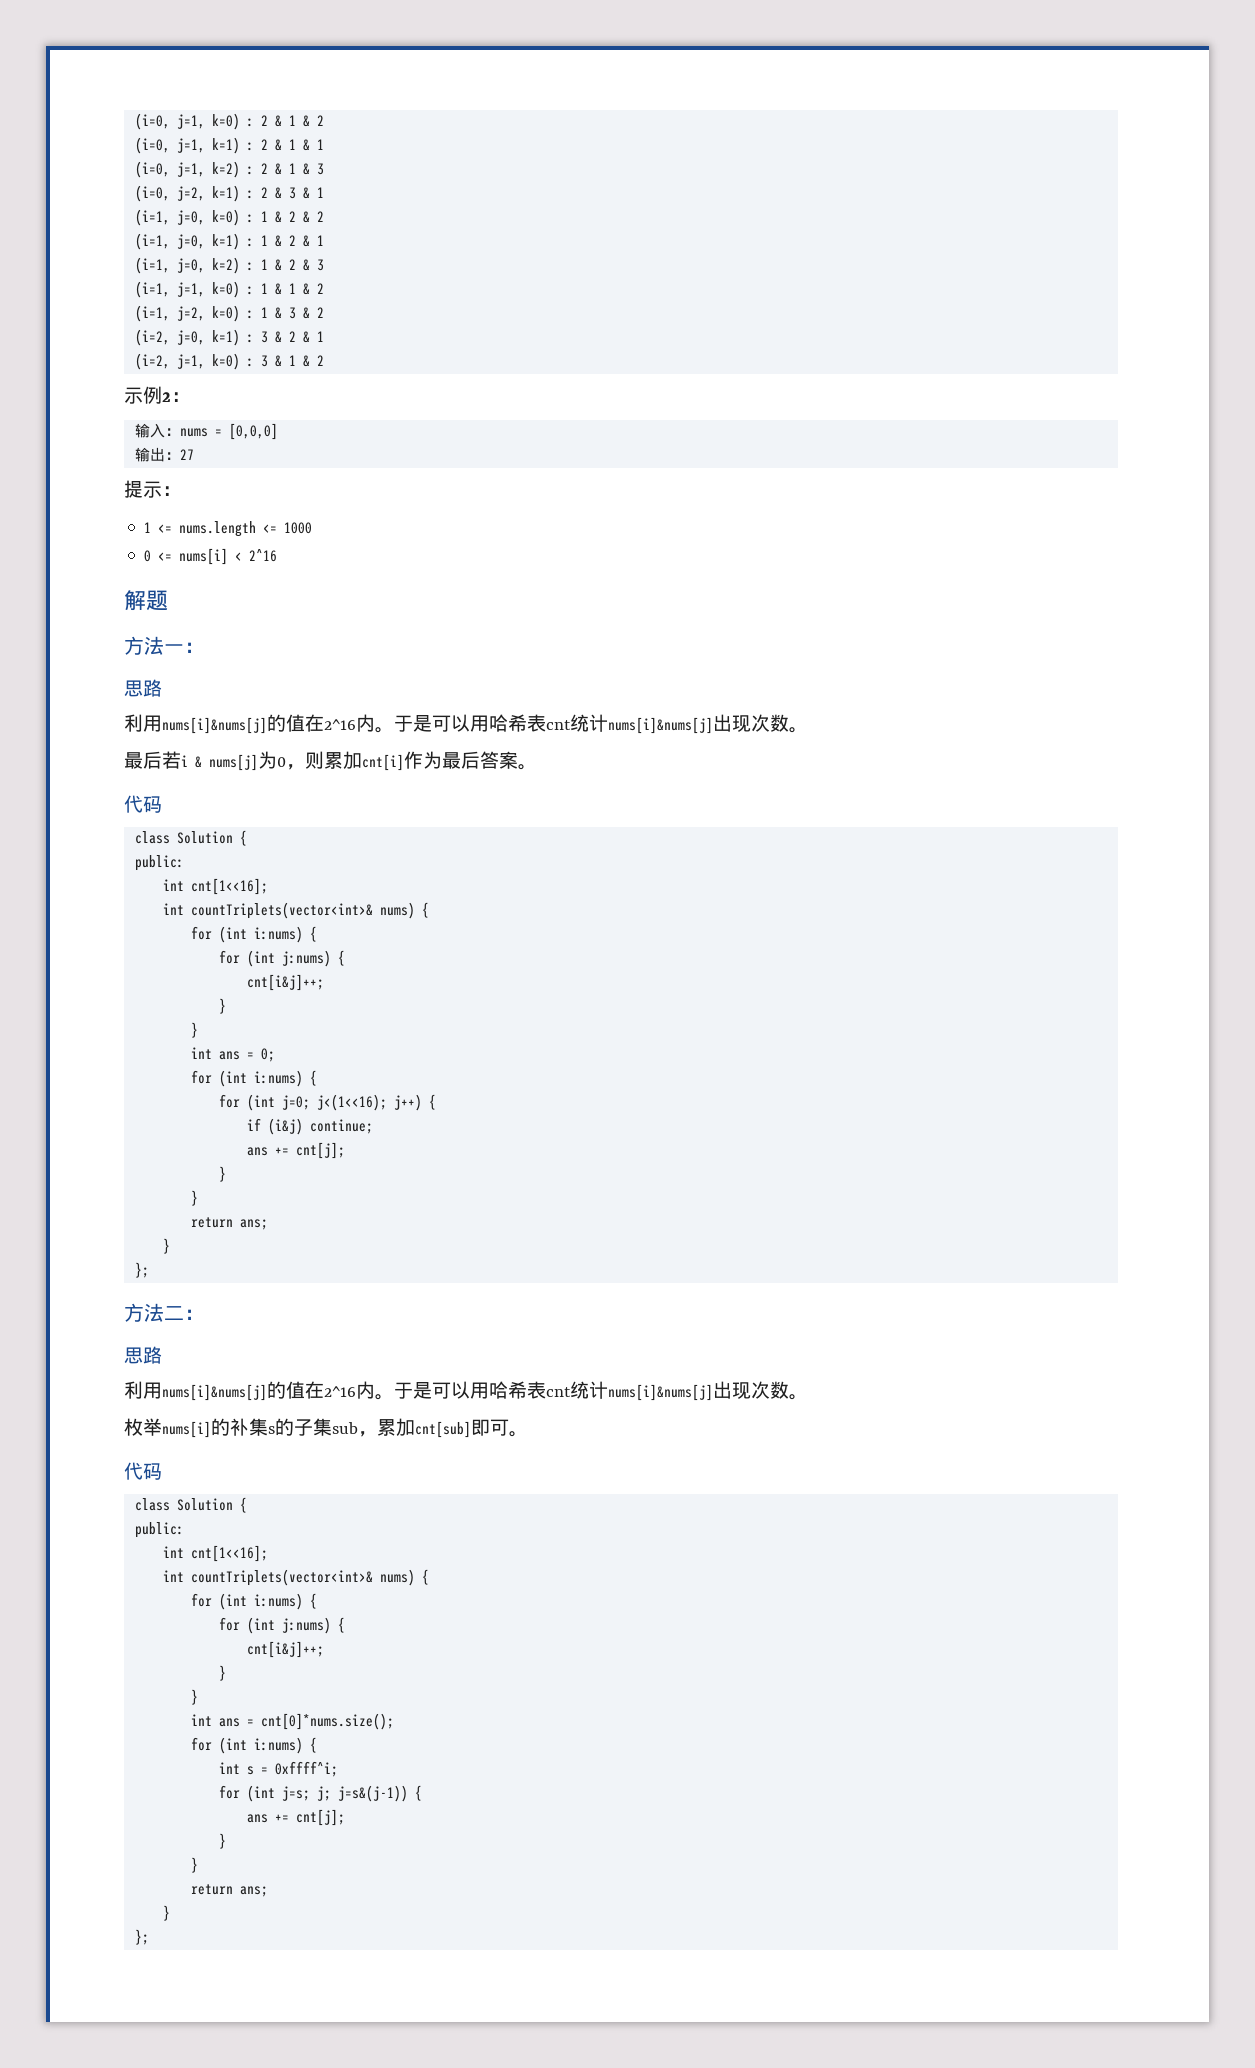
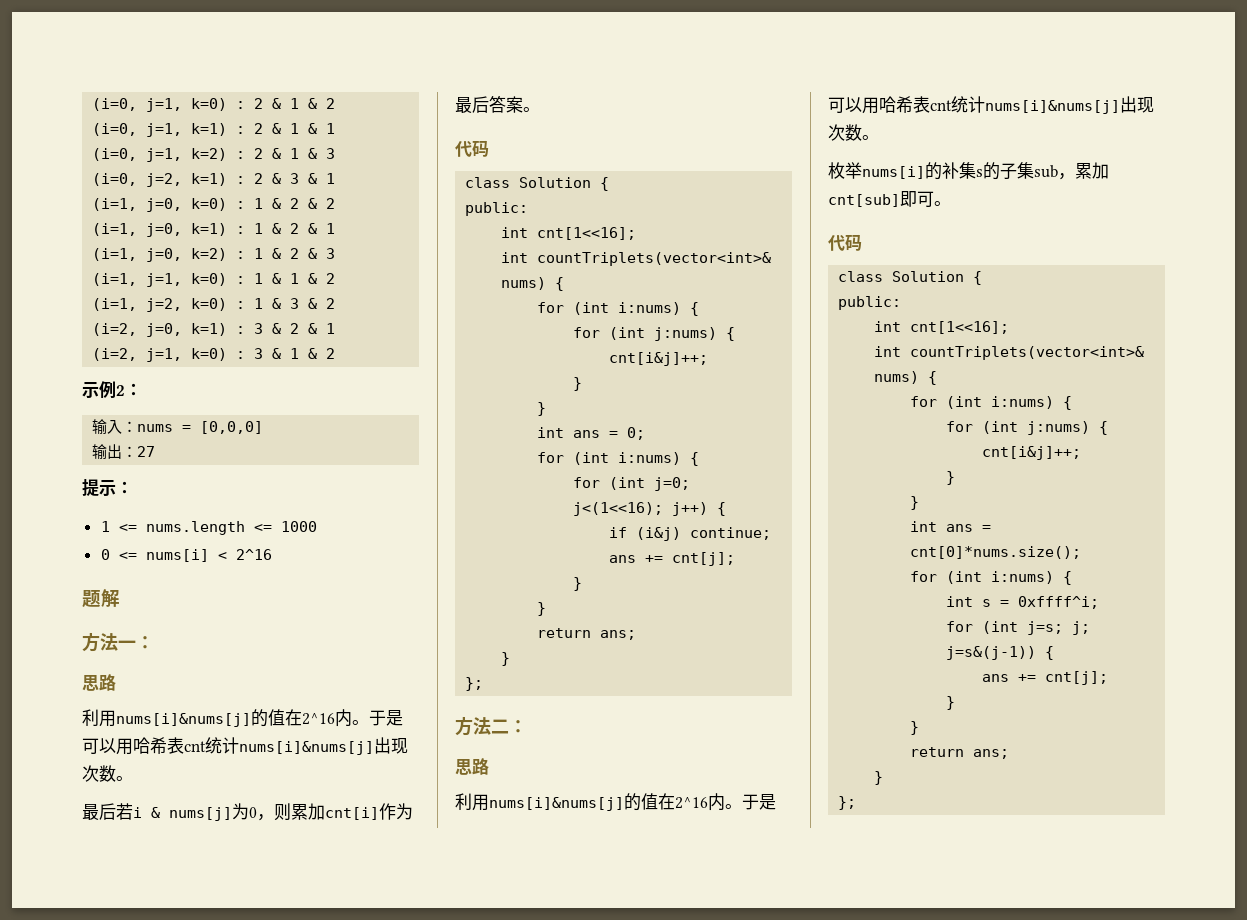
(278, 555) none -> [82,590,101,608] 题
[146,590,168,611] 题 -> (120, 598) none

